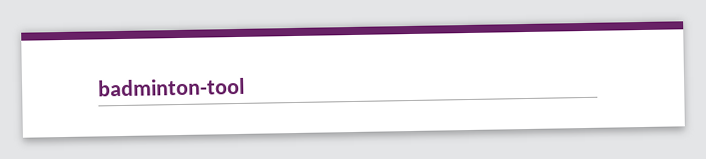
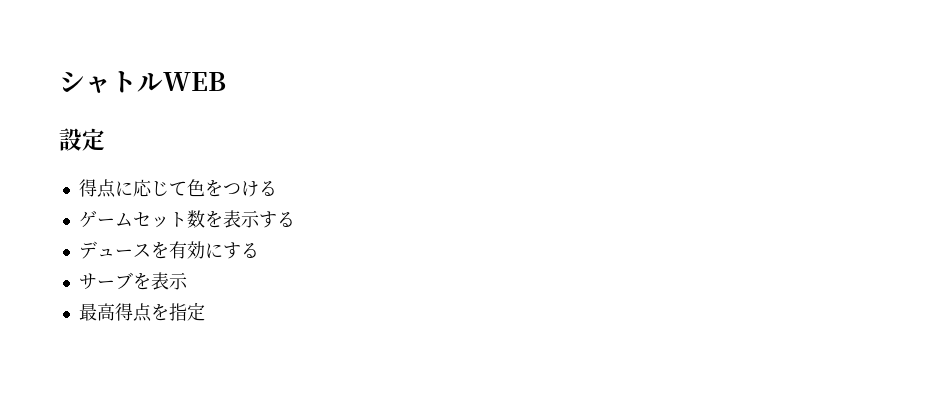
[97,77,245,97] badminton-tool -> [59,71,226,93] [59,128,105,151] [78,179,277,198] [78,210,295,228] [78,241,259,259] [78,272,188,290] [78,302,205,322] シャトルWEB // 設定 // 得点に応じて色をつける // ゲームセット数を表示する // デュースを有効にする // サーブを表示 // 最高得点を指定

